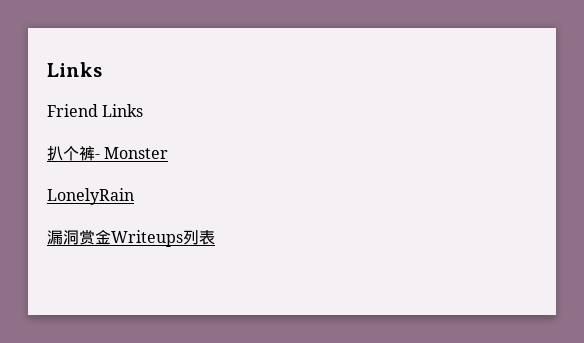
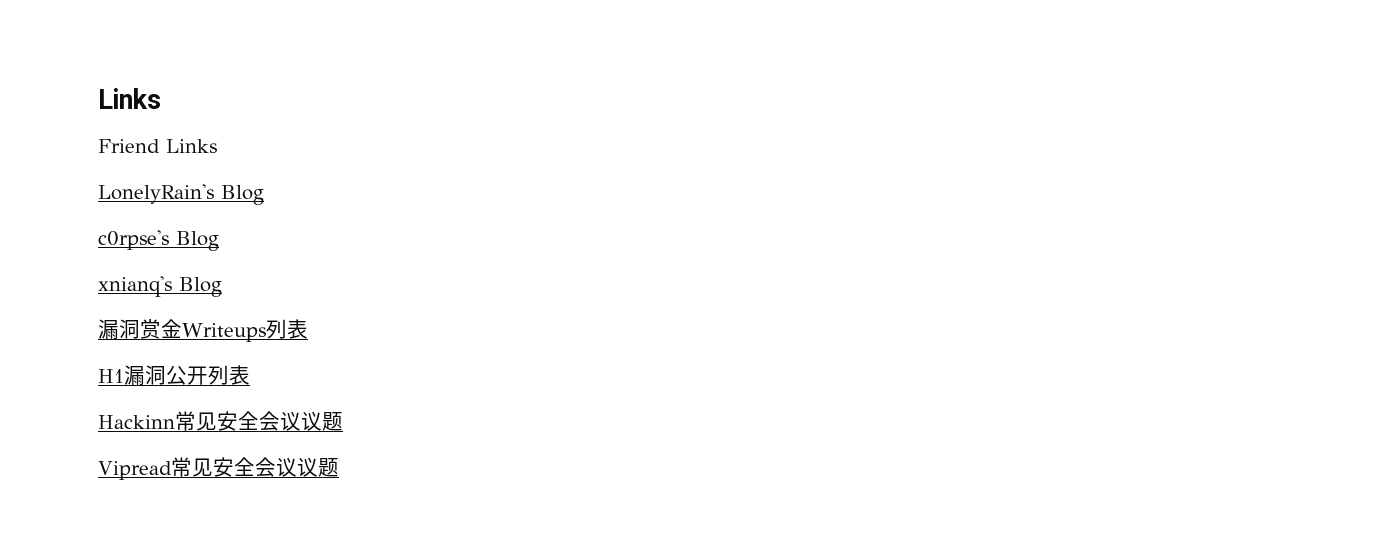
[47,146,169,161] [47,188,134,205] [47,230,215,247] 扒个裤- Monster // LonelyRain // 漏洞赏金Writeups列表 -> [98,184,264,205] [98,230,219,251] [98,276,222,297] [98,319,308,342] [98,365,250,385] [98,411,343,431] [98,457,339,480] LonelyRain's Blog // c0rpse's Blog // xnianq's Blog // 漏洞赏金Writeups列表 // H1漏洞公开列表 // Hackinn常见安全会议议题 // Vipread常见安全会议议题

